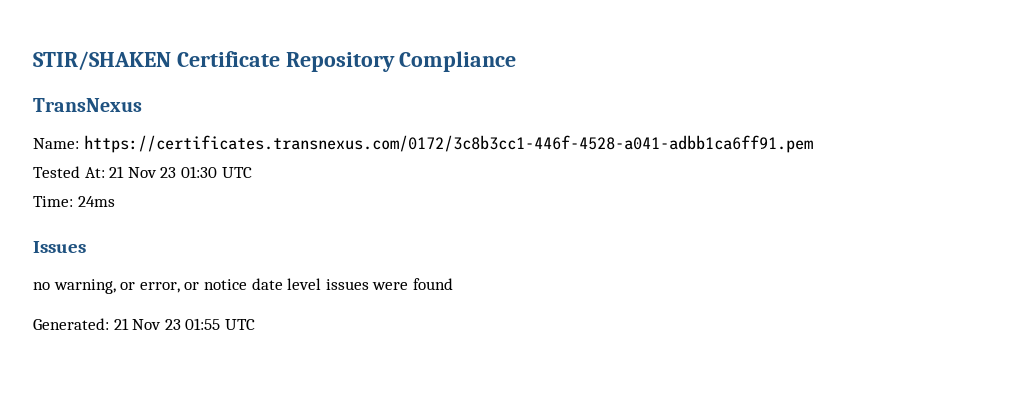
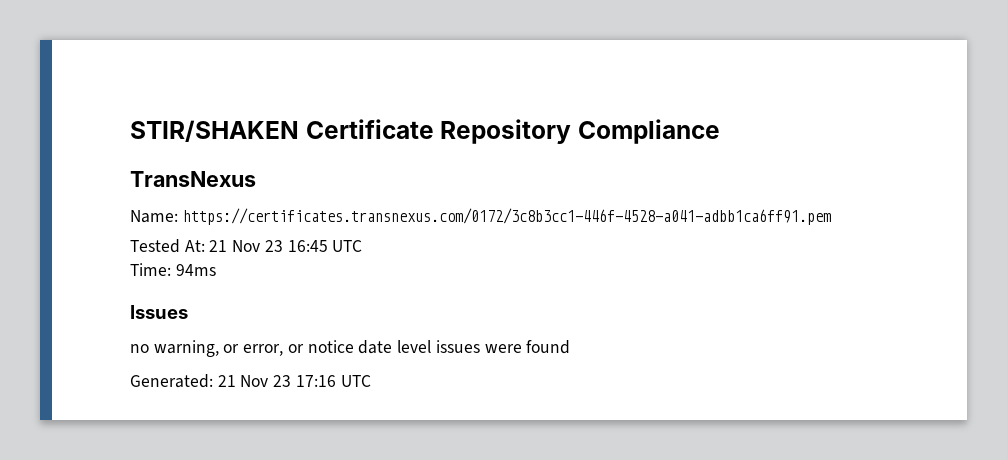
[180,166,217,178] 01:30 -> [287,240,328,252] 16:45
[77,196,115,207] 24ms -> [175,264,216,276] 94ms
[185,318,221,330] 01:55 -> [295,375,336,387] 17:16

